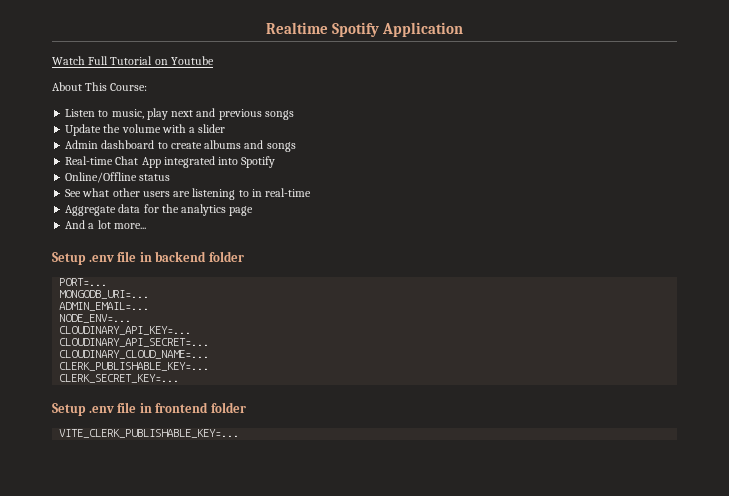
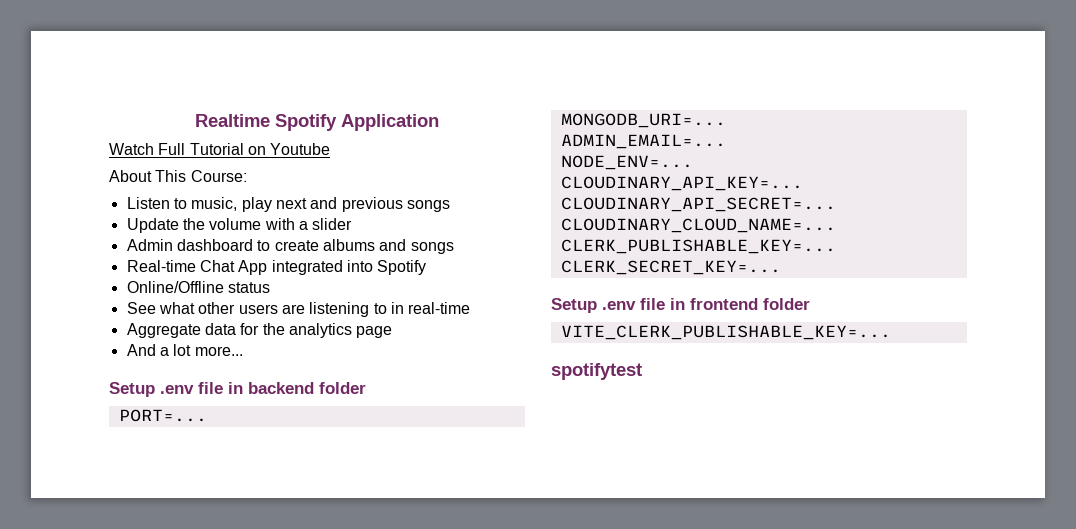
(240, 433) none -> [551,363,642,380] // spotifytest

